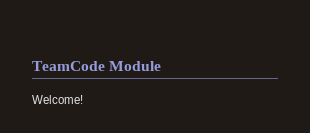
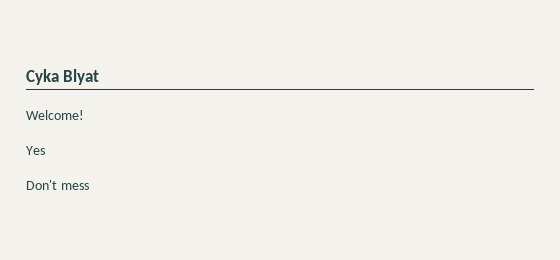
[32,61,162,71] TeamCode Module -> [26,69,100,85] Cyka Blyat
(83, 99) none -> [26,146,45,155] [26,180,89,190] // Yes // Don't mess

